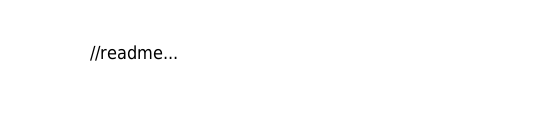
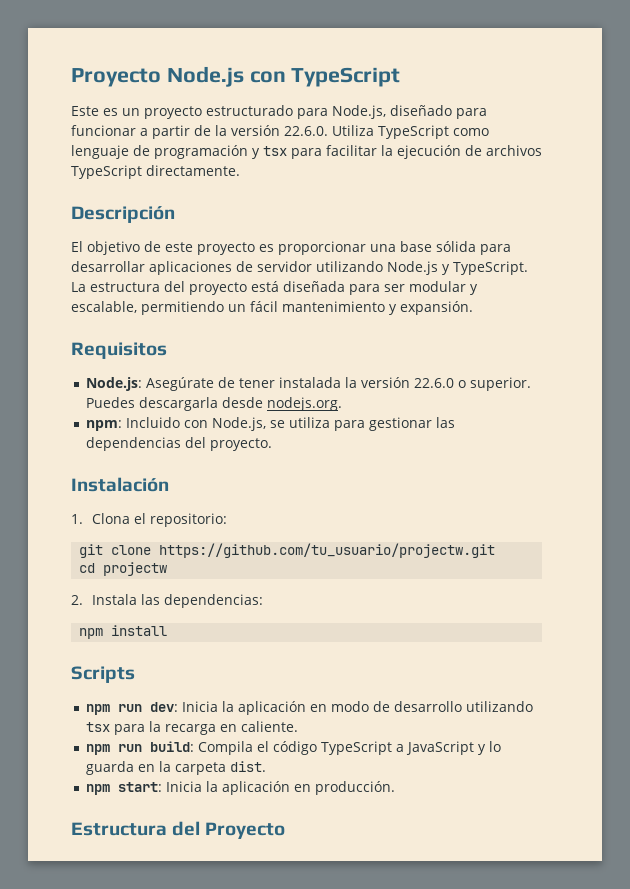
[90,45,178,61] //readme... -> [71,66,401,87] [71,105,487,119] [71,125,489,139] [71,145,542,159] [71,165,240,179] [71,206,175,223] [71,241,511,255] [71,261,528,275] [71,281,478,295] [71,301,473,315] [71,342,167,359] [86,377,532,391] [86,397,343,411] [86,417,456,431] [86,437,273,451] [71,477,169,492] [71,513,227,527] [79,543,496,558] [79,562,168,576] [71,594,263,608] [79,625,168,639] [71,666,135,683] [86,701,534,715] [86,721,299,735] [86,741,502,755] [86,761,267,775] [86,781,396,795] [71,821,286,839] Proyecto Node.js con TypeScript // Este es un proyecto estructurado para Node.js, diseñado para funcionar a partir de la versión 22.6.0. Utiliza TypeScript como lenguaje de programación y tsx para facilitar la ejecución de archivos TypeScript directamente. // Descripción // El objetivo de este proyecto es proporcionar una base sólida para desarrollar aplicaciones de servidor utilizando Node.js y TypeScript. La estructura del proyecto está diseñada para ser modular y escalable, permitiendo un fácil mantenimiento y expansión. // Requisitos // Node.js: Asegúrate de tener instalada la versión 22.6.0 o superior. Puedes descargarla desde nodejs.org. // npm: Incluido con Node.js, se utiliza para gestionar las dependencias del proyecto. // Instalación // 1. Clona el repositorio: // git clone https://github.com/tu_usuario/projectw.git // cd projectw // 2. Instala las dependencias: // npm install // Scripts // npm run dev: Inicia la aplicación en modo de desarrollo utilizando tsx para la recarga en caliente. // npm run build: Compila el código TypeScript a JavaScript y lo guarda en la carpeta dist. // npm start: Inicia la aplicación en producción. // Estructura del Proyecto

